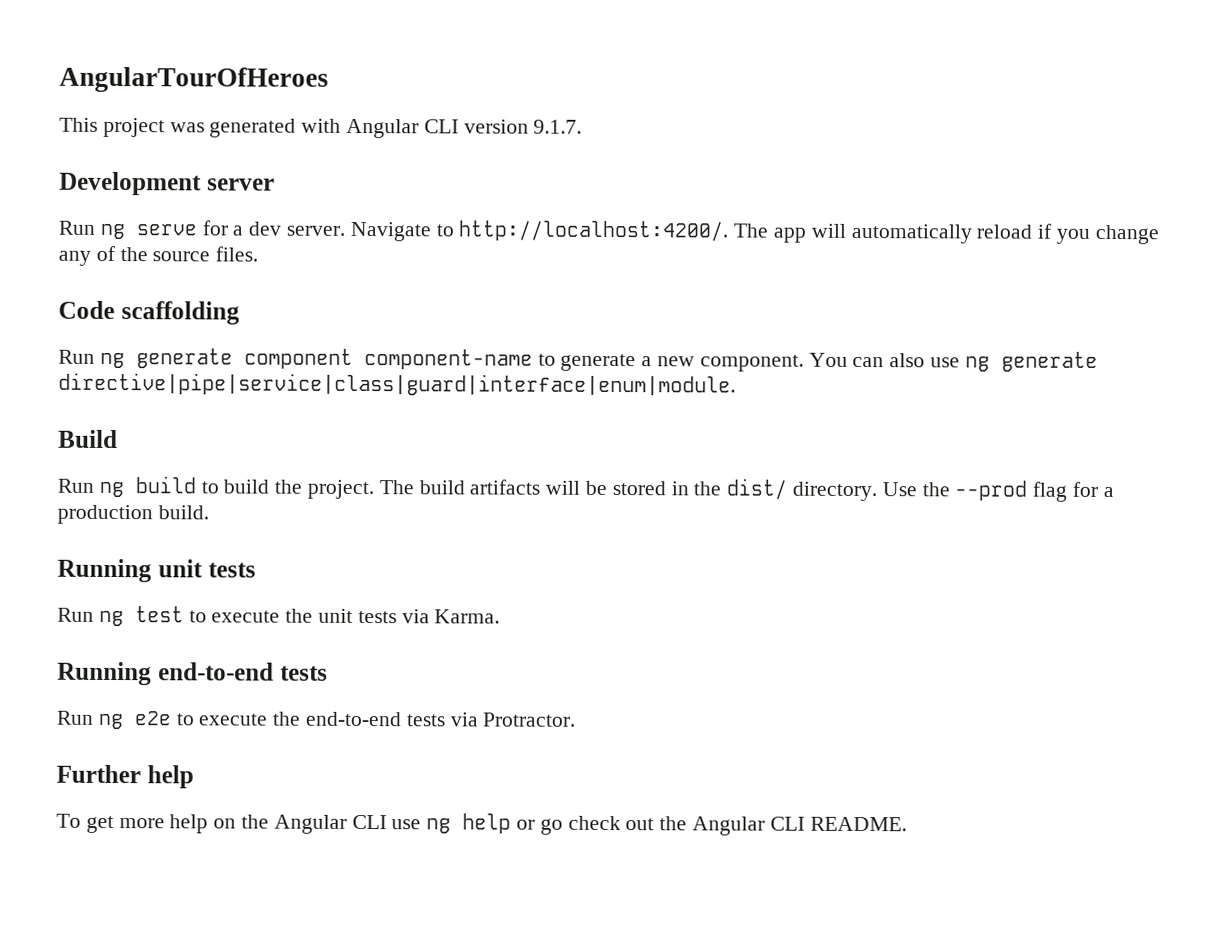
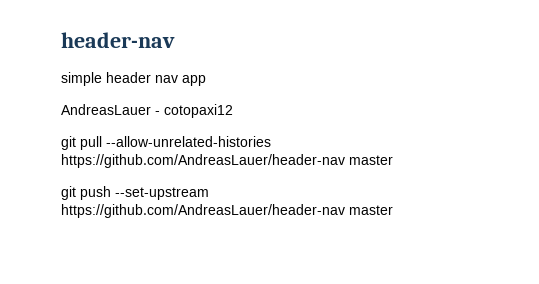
[59,66,329,93] [59,117,583,139] [59,171,275,196] [58,220,1159,245] [58,245,259,266] [58,300,240,325] [58,348,1098,372] [58,372,736,397] [58,429,118,449] [57,476,1114,502] [57,504,209,525] [57,558,256,583] [57,606,501,627] [57,661,328,686] [56,710,577,730] [56,764,194,789] [56,813,907,836] AngularTourOfHeroes // This project was generated with Angular CLI version 9.1.7. // Development server // Run ng serve for a dev server. Navigate to http://localhost:4200/. The app will automatically reload if you change any of the source files. // Code scaffolding // Run ng generate component component-name to generate a new component. You can also use ng generate directive|pipe|service|class|guard|interface|enum|module. // Build // Run ng build to build the project. The build artifacts will be stored in the dist/ directory. Use the --prod flag for a production build. // Running unit tests // Run ng test to execute the unit tests via Karma. // Running end-to-end tests // Run ng e2e to execute the end-to-end tests via Protractor. // Further help // To get more help on the Angular CLI use ng help or go check out the Angular CLI README. -> [61,32,175,48] [61,72,206,86] [61,104,233,118] [61,136,271,150] [61,154,393,168] [61,186,209,200] [61,204,393,218] header-nav // simple header nav app // AndreasLauer - cotopaxi12 // git pull --allow-unrelated-histories https://github.com/AndreasLauer/header-nav master // git push --set-upstream https://github.com/AndreasLauer/header-nav master

